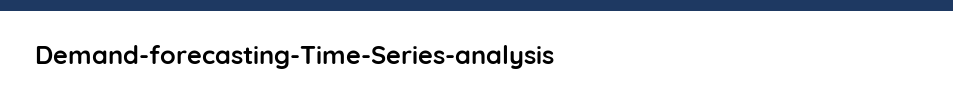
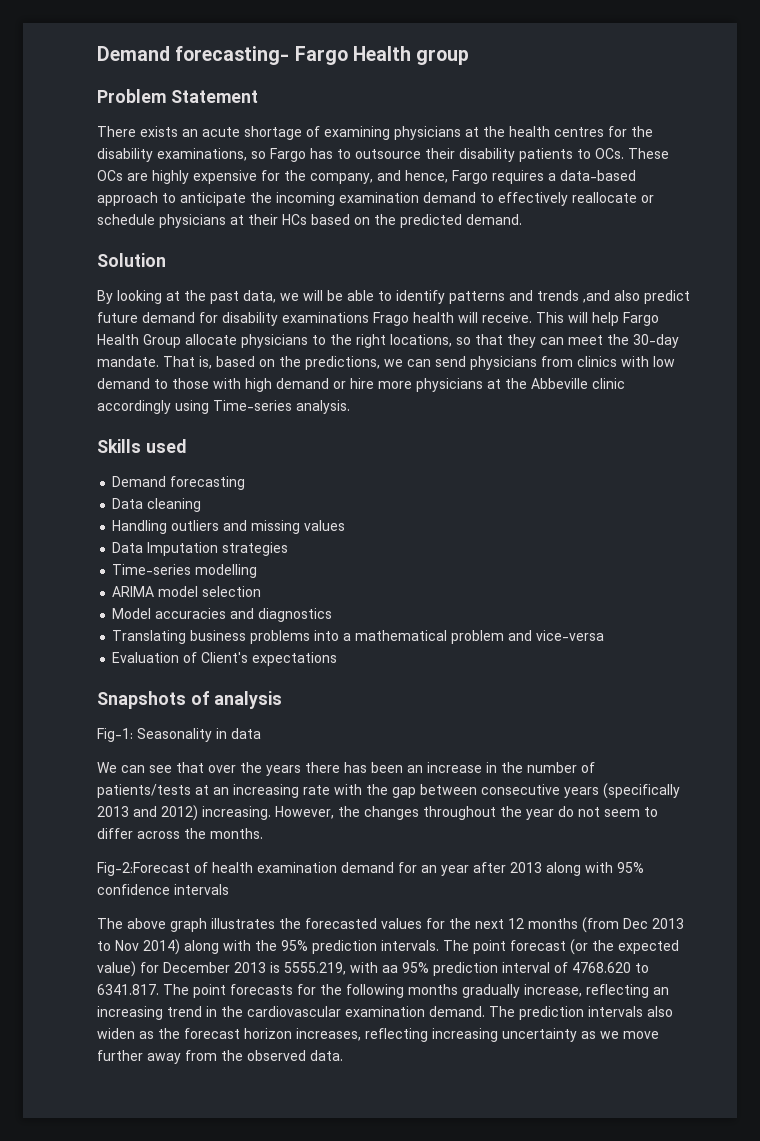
[35,45,554,69] Demand-forecasting-Time-Series-analysis -> [97,46,470,65] [97,89,258,103] [97,126,653,140] [97,148,669,162] [97,170,636,184] [97,192,654,206] [97,214,522,228] [97,253,166,267] [97,290,690,304] [97,312,659,326] [97,334,679,348] [97,356,675,370] [97,378,625,392] [97,400,350,414] [97,439,186,453] [112,476,246,490] [112,498,202,512] [112,520,346,534] [112,542,289,556] [112,564,258,578] [112,586,262,597] [112,608,333,622] [112,630,605,644] [112,652,338,666] [97,691,283,709] [97,728,261,742] [97,762,595,776] [97,783,680,799] [97,805,658,821] [97,828,263,839] [97,862,644,876] [97,884,229,895] [97,917,684,933] [97,939,679,955] [97,961,649,977] [97,984,669,998] [97,1006,673,1020] [97,1028,659,1042] [97,1050,343,1064] Demand forecasting- Fargo Health group // Problem Statement // There exists an acute shortage of examining physicians at the health centres for the disability examinations, so Fargo has to outsource their disability patients to OCs. These OCs are highly expensive for the company, and hence, Fargo requires a data-based approach to anticipate the incoming examination demand to effectively reallocate or schedule physicians at their HCs based on the predicted demand. // Solution // By looking at the past data, we will be able to identify patterns and trends ,and also predict future demand for disability examinations Frago health will receive. This will help Fargo Health Group allocate physicians to the right locations, so that they can meet the 30-day mandate. That is, based on the predictions, we can send physicians from clinics with low demand to those with high demand or hire more physicians at the Abbeville clinic accordingly using Time-series analysis. // Skills used // Demand forecasting // Data cleaning // Handling outliers and missing values // Data Imputation strategies // Time-series modelling // ARIMA model selection // Model accuracies and diagnostics // Translating business problems into a mathematical problem and vice-versa // Evaluation of Client's expectations // Snapshots of analysis // Fig-1: Seasonality in data // We can see that over the years there has been an increase in the number of patients/tests at an increasing rate with the gap between consecutive years (specifically 2013 and 2012) increasing. However, the changes throughout the year do not seem to differ across the months. // Fig-2:Forecast of health examination demand for an year after 2013 along with 95% confidence intervals // The above graph illustrates the forecasted values for the next 12 months (from Dec 2013 to Nov 2014) along with the 95% prediction intervals. The point forecast (or the expected value) for December 2013 is 5555.219, with aa 95% prediction interval of 4768.620 to 6341.817. The point forecasts for the following months gradually increase, reflecting an increasing trend in the cardiovascular examination demand. The prediction intervals also widen as the forecast horizon increases, reflecting increasing uncertainty as we move further away from the observed data.

